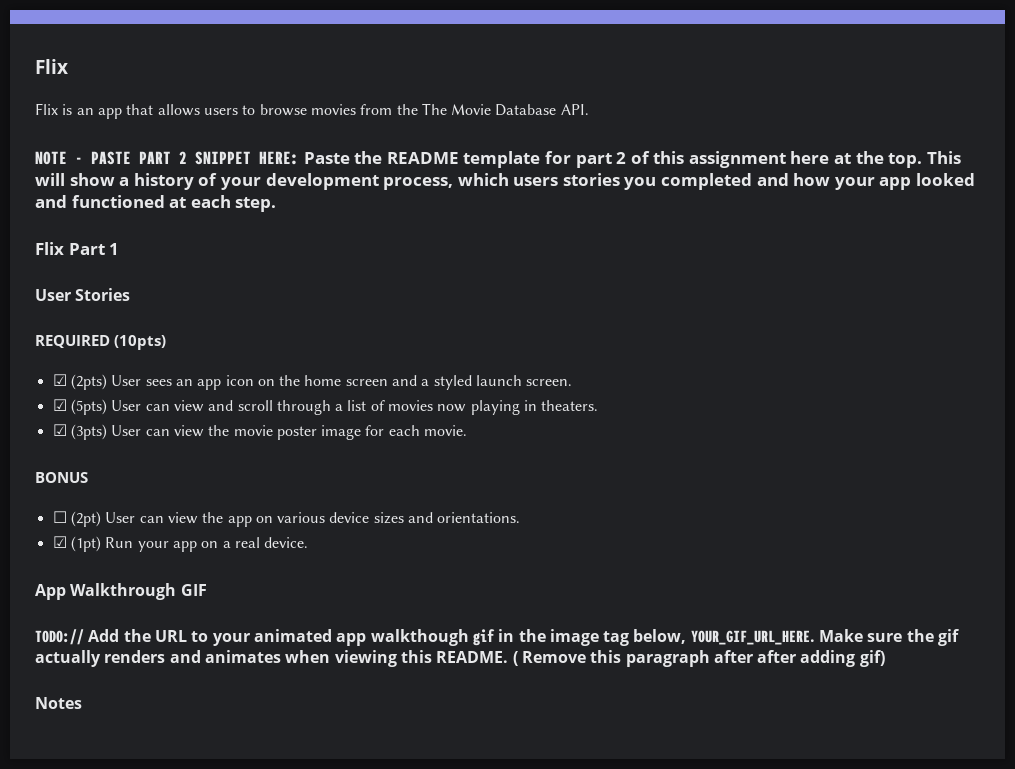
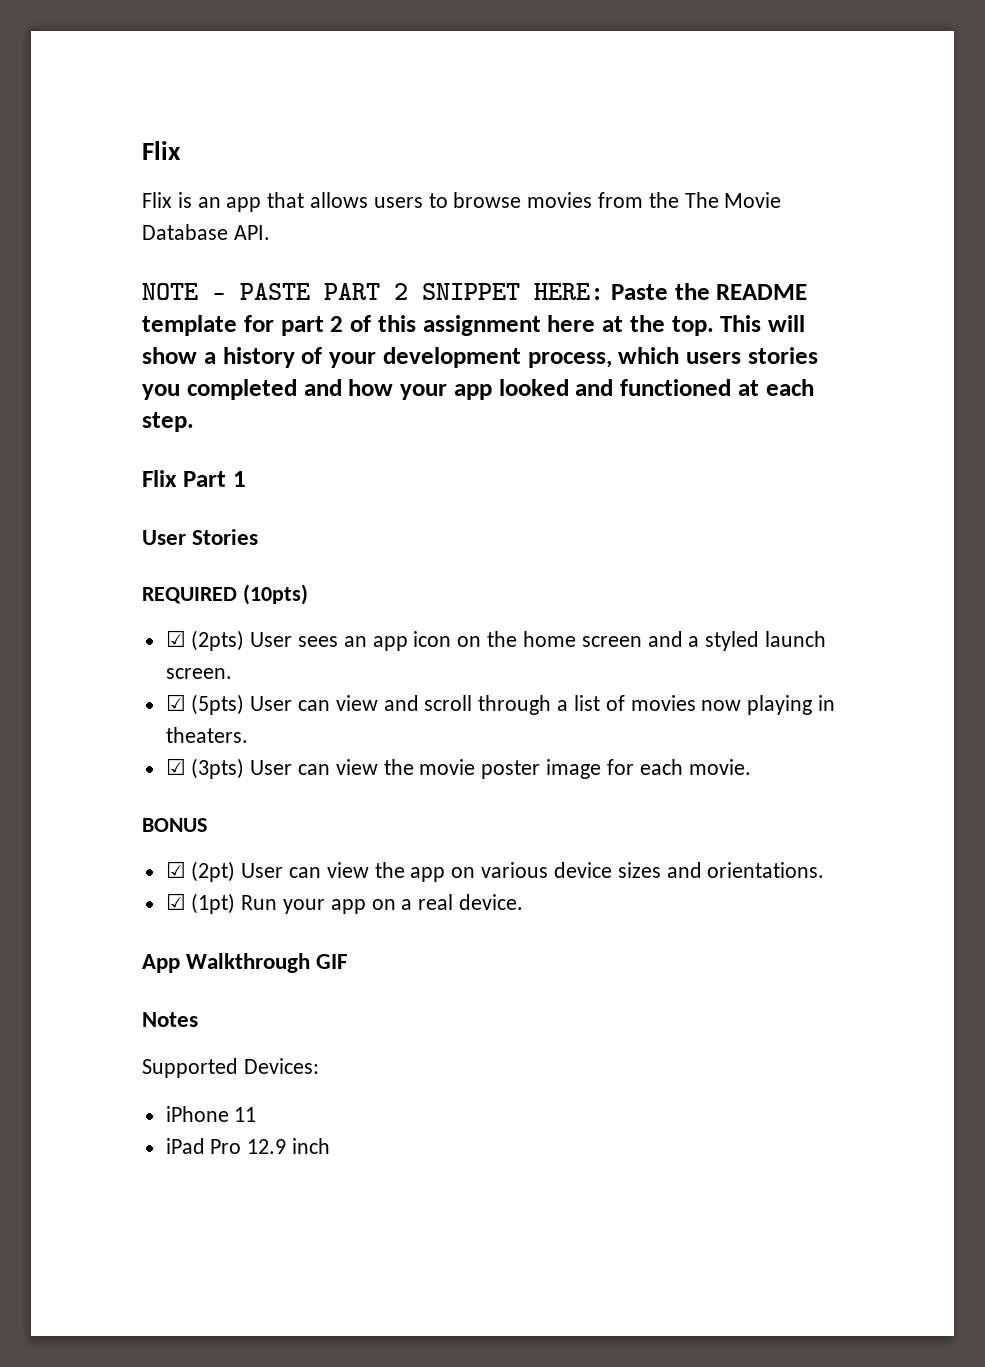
[52,511,67,523] ☐ -> [165,861,186,878] ☑
[35,629,960,646] [35,650,885,667] [35,697,82,709] TODO:// Add the URL to your animated app walkthough gif in the image tag below, YOUR_GIF_URL_HERE. Make sure the gif actually renders and animates when viewing this README. ( Remove this paragraph after after adding gif) // Notes -> [142,1012,198,1027] [142,1058,319,1078] [165,1106,257,1122] [165,1138,331,1154] Notes // Supported Devices: // iPhone 11 // iPad Pro 12.9 inch

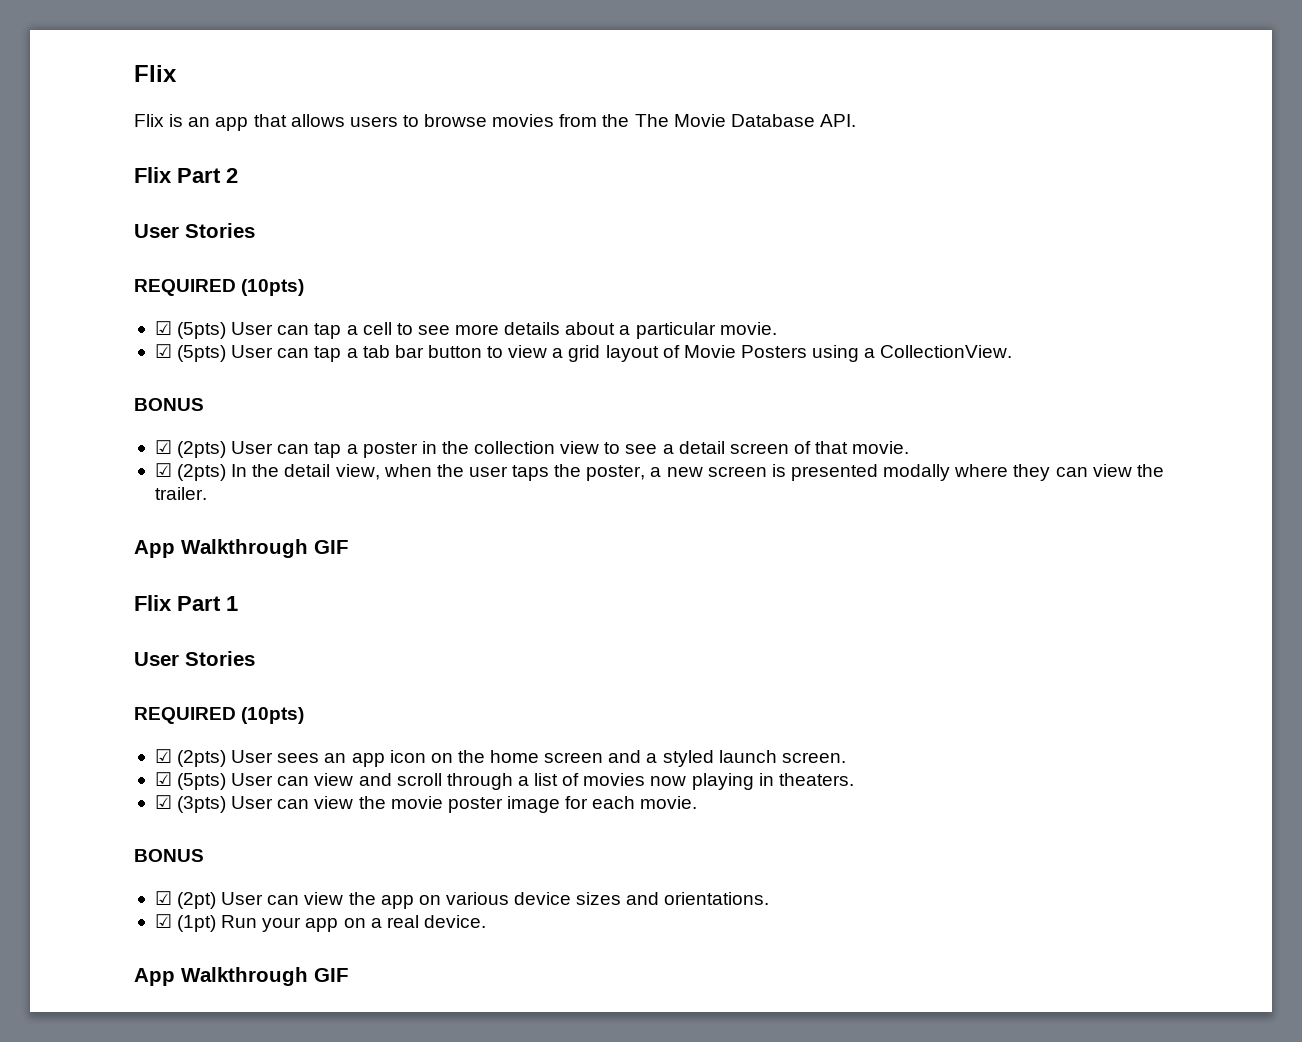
[142,283,808,300] [142,315,805,336] [142,347,818,368] [142,379,814,400] [142,412,194,432] NOTE - PASTE PART 2 SNIPPET HERE: Paste the README template for part 2 of this assignment here at the top. This will show a history of your development process, which users stories you completed and how your app looked and functioned at each step. -> [134,167,238,183] [134,223,255,238] [134,279,305,296] [154,321,777,339] [154,344,1013,362] [134,398,204,411] [154,440,910,458] [154,463,1164,481] [154,487,207,500] [134,539,349,558] Flix Part 2 // User Stories // REQUIRED (10pts) // ☑ (5pts) User can tap a cell to see more details about a particular movie. // ☑ (5pts) User can tap a tab bar button to view a grid layout of Movie Posters using a CollectionView. // BONUS // ☑ (2pts) User can tap a poster in the collection view to see a detail screen of that movie. // ☑ (2pts) In the detail view, when the user taps the poster, a new screen is presented modally where they can view the trailer. // App Walkthrough GIF
[142,1012,198,1027] [142,1058,319,1078] [165,1106,257,1122] [165,1138,331,1154] // Notes // Supported Devices: // iPhone 11 // iPad Pro 12.9 inch -> (349, 975) none

